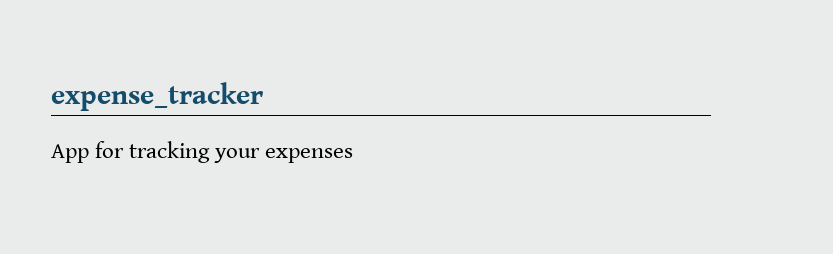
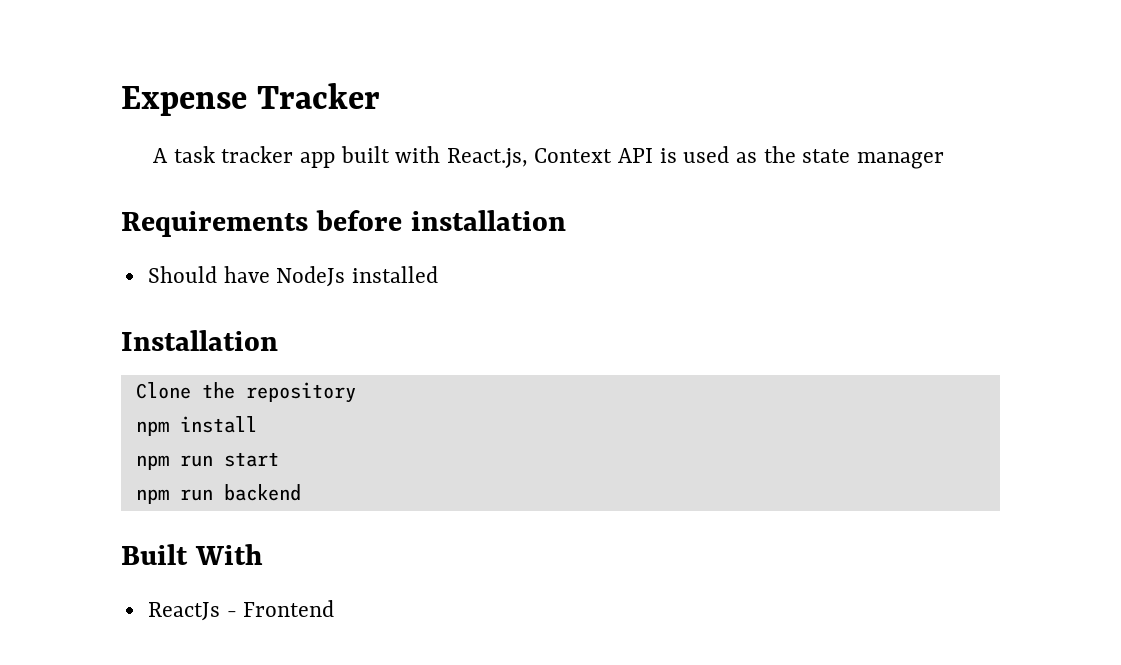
[51,82,263,111] [51,141,354,163] expense_tracker // App for tracking your expenses -> [121,83,381,116] [153,146,944,169] [121,210,566,237] [147,266,438,287] [121,330,278,351] [135,382,356,403] [135,416,257,436] [135,452,279,470] [135,484,301,504] [121,544,263,565] [147,600,335,621] Expense Tracker // A task tracker app built with React.js, Context API is used as the state manager // Requirements before installation // Should have NodeJs installed // Installation // Clone the repository // npm install // npm run start // npm run backend // Built With // ReactJs - Frontend

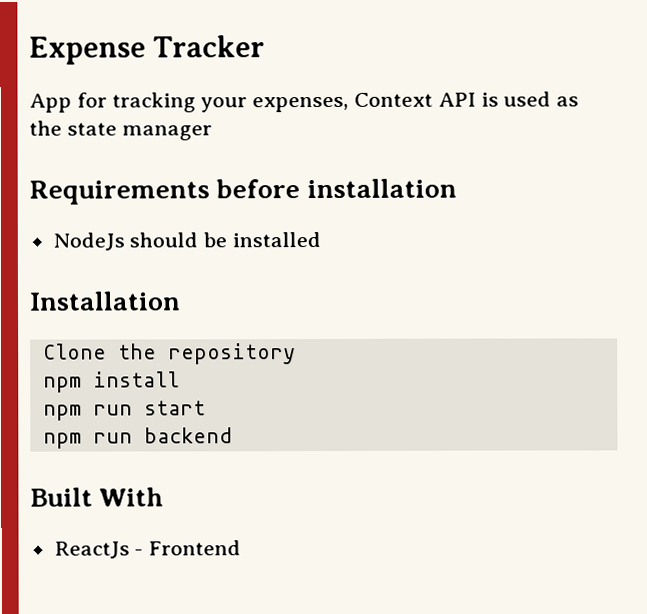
[153,146,528,168] A task tracker app built with React.js, -> [29,92,350,113] App for tracking your expenses,
[147,266,346,287] Should have NodeJs -> [52,232,228,251] NodeJs should be

